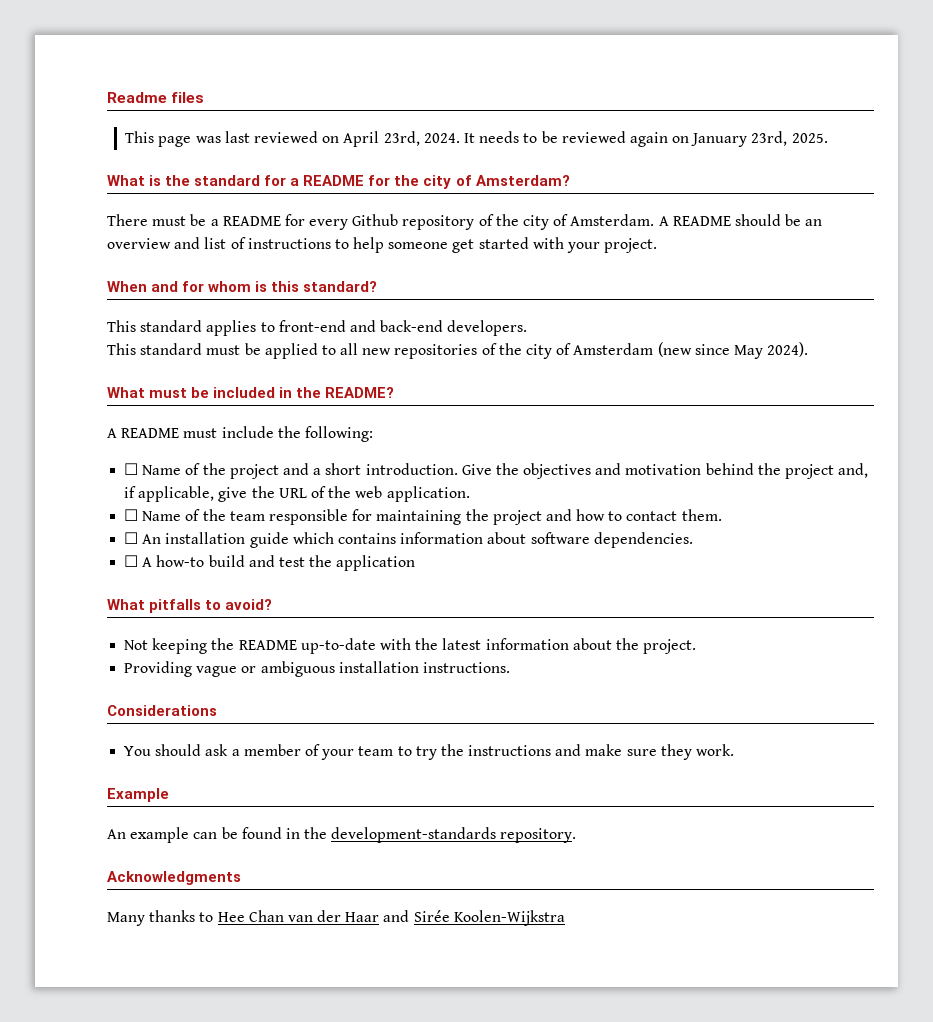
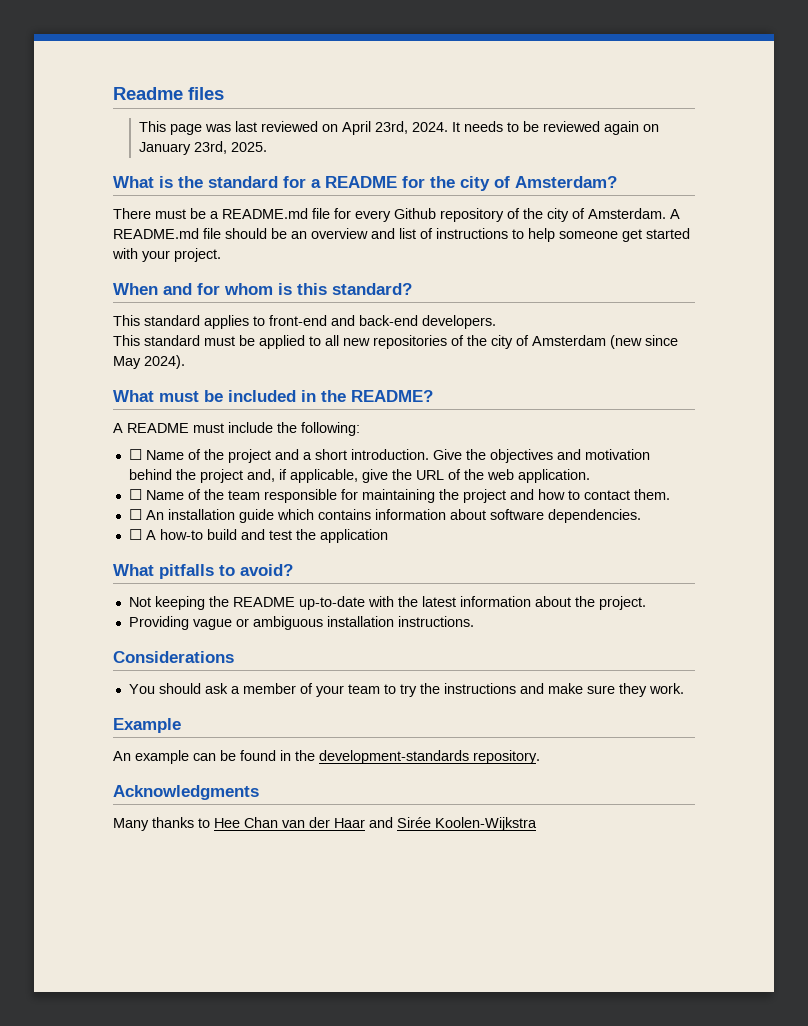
[222,216,281,226] README -> [222,208,330,219] README.md file
[672,216,731,226] README -> [113,228,221,239] README.md file

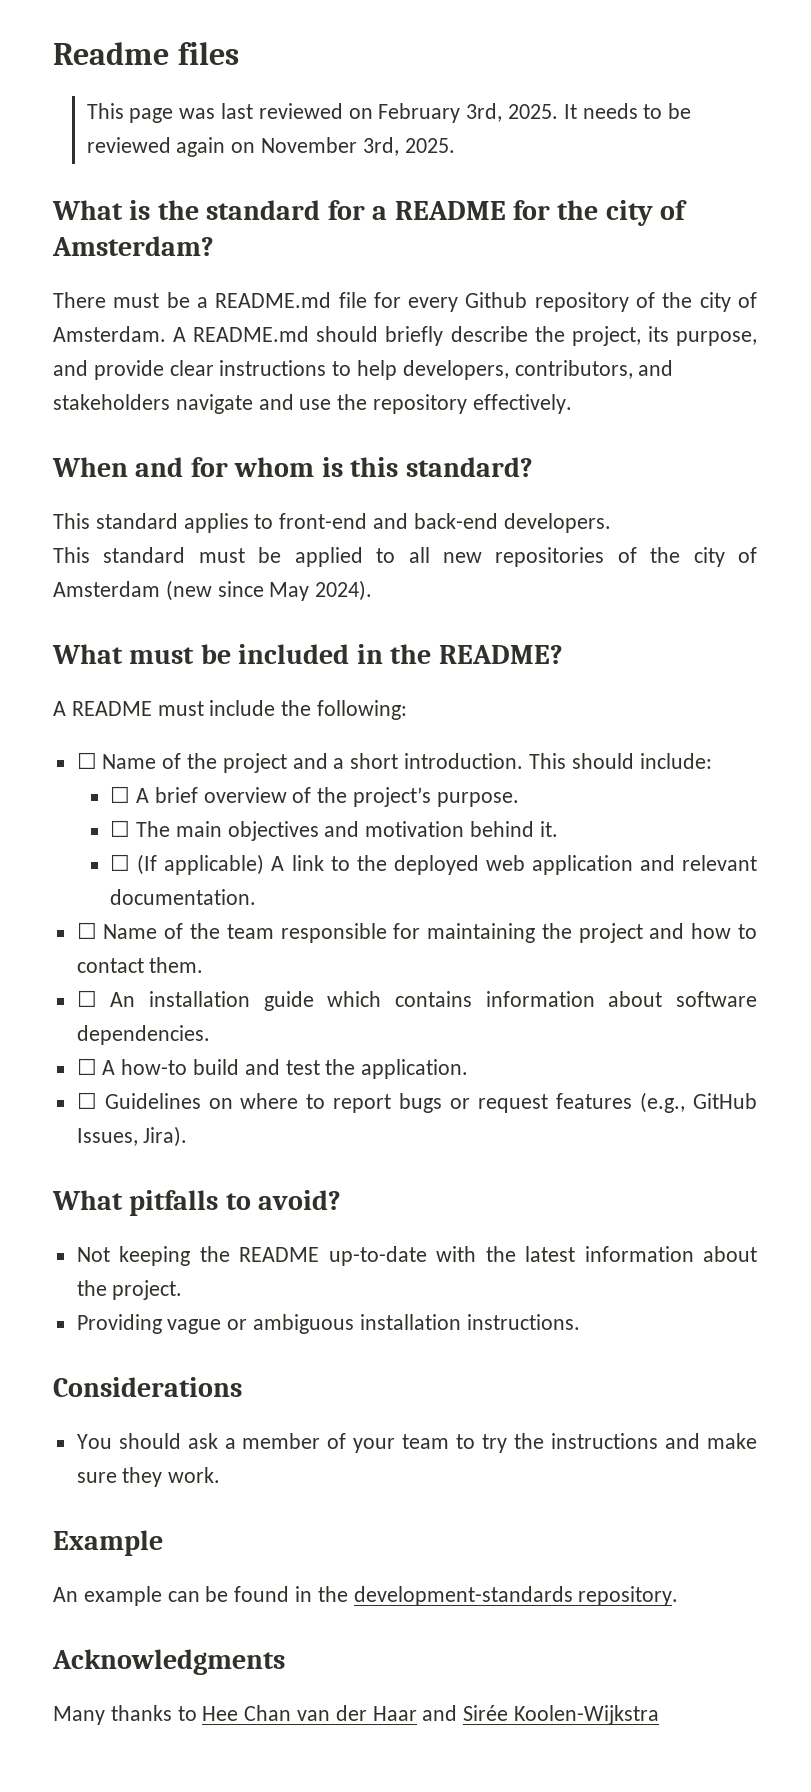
[342,121,449,135] April 23rd, 2024. -> [378,103,559,123] February 3rd, 2025.
[139,141,228,155] January 23rd, -> [261,137,399,156] November 3rd,
[203,228,690,242] [112,248,221,262] file should be an overview and list of instructions to help someone get started with your project. -> [316,326,757,346] [53,360,674,380] [53,394,572,414] should briefly describe the project, its purpose, and provide clear instructions to help developers, contributors, and stakeholders navigate and use the repository effectively.
[432,449,650,463] [128,469,590,483] Give the objectives and motivation behind the project and, if applicable, give the URL of the web application. -> [528,753,712,769] [110,786,519,807] [110,820,558,841] [110,854,757,875] [110,889,257,905] This should include: // ☐ A brief overview of the project’s purpose. // ☐ The main objectives and motivation behind it. // ☐ (If applicable) A link to the deployed web application and relevant documentation.
[319,529,388,543] application -> [361,1059,469,1079] [76,1092,757,1113] [76,1126,188,1147] application. // ☐ Guidelines on where to report bugs or request features (e.g., GitHub Issues, Jira).

